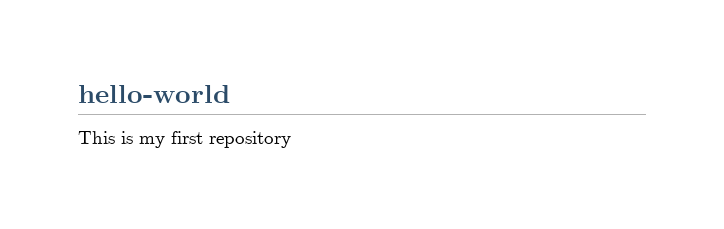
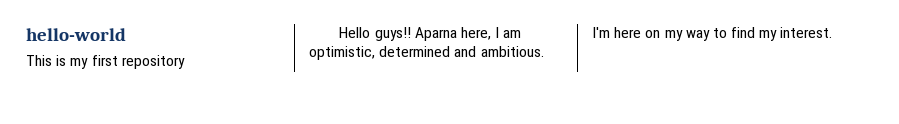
(291, 139) none -> [339,27,522,41] [309,46,544,60] [592,27,833,41] // Hello guys!! Aparna here, I am optimistic, determined and ambitious. I'm here on my way to find my interest.

